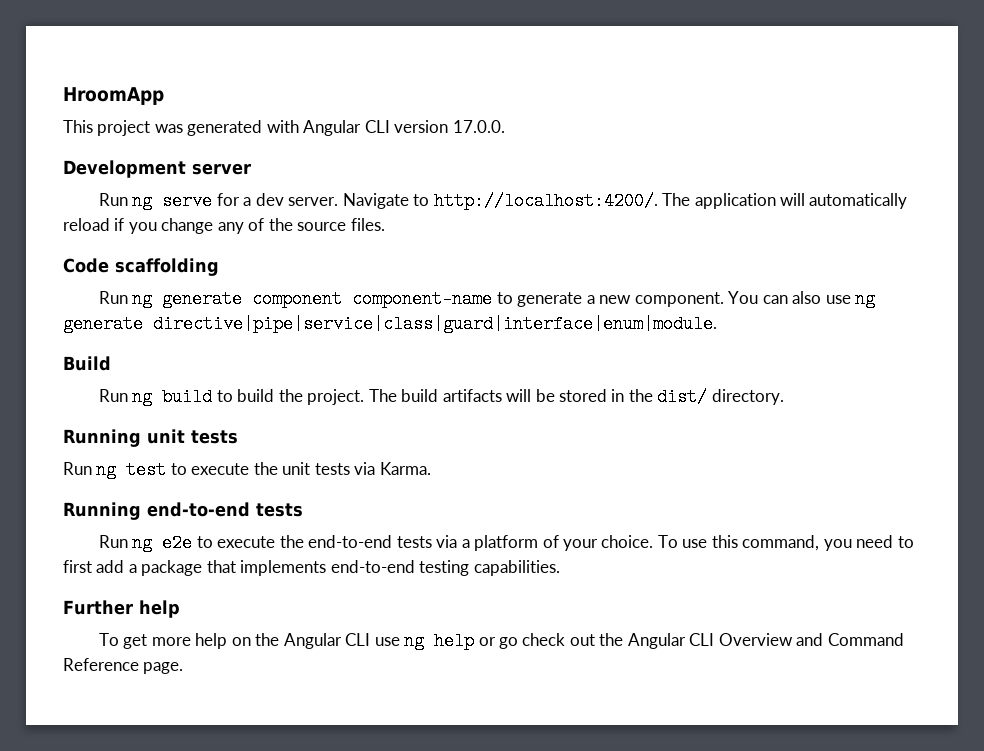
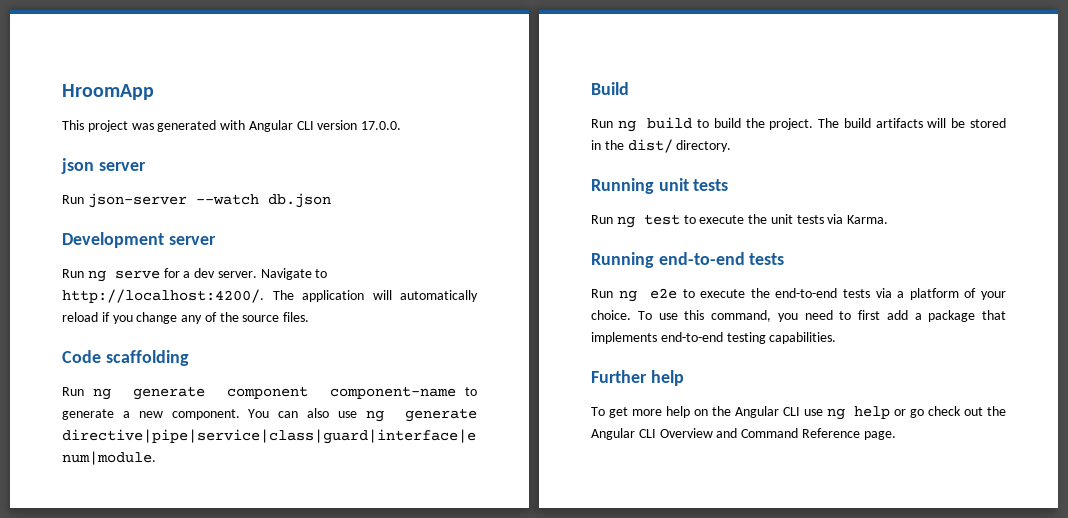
(505, 126) none -> [61,158,146,174] [62,193,331,208] // json server // Run json-server --watch db.json

